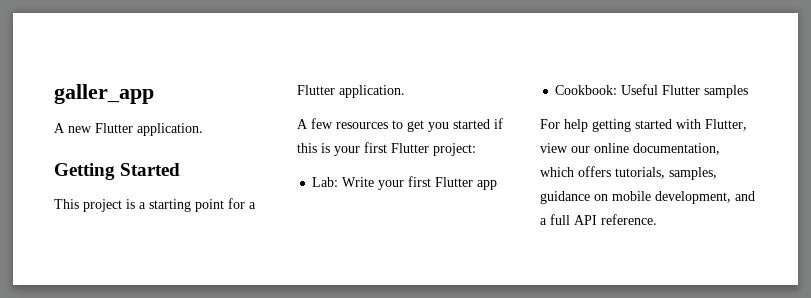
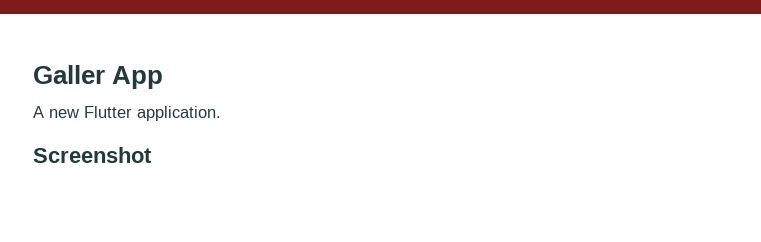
[54,84,154,104] galler_app -> [33,65,164,89] Galler App
[54,163,181,180] [54,198,256,212] [297,85,405,98] [297,118,503,132] [297,142,476,156] [312,176,498,190] [555,84,749,98] [540,119,747,132] [540,143,720,155] [540,166,717,180] [540,191,755,204] [540,214,657,225] Getting Started // This project is a starting point for a Flutter application. // A few resources to get you started if this is your first Flutter project: // Lab: Write your first Flutter app // Cookbook: Useful Flutter samples // For help getting started with Flutter, view our online documentation, which offers tutorials, samples, guidance on mobile development, and a full API reference. -> [33,147,152,163] Screenshot

